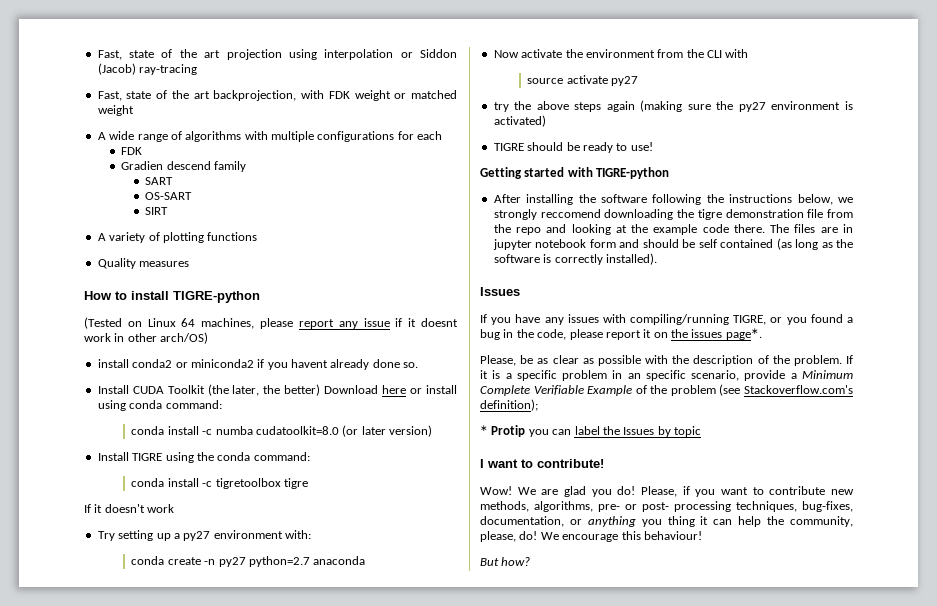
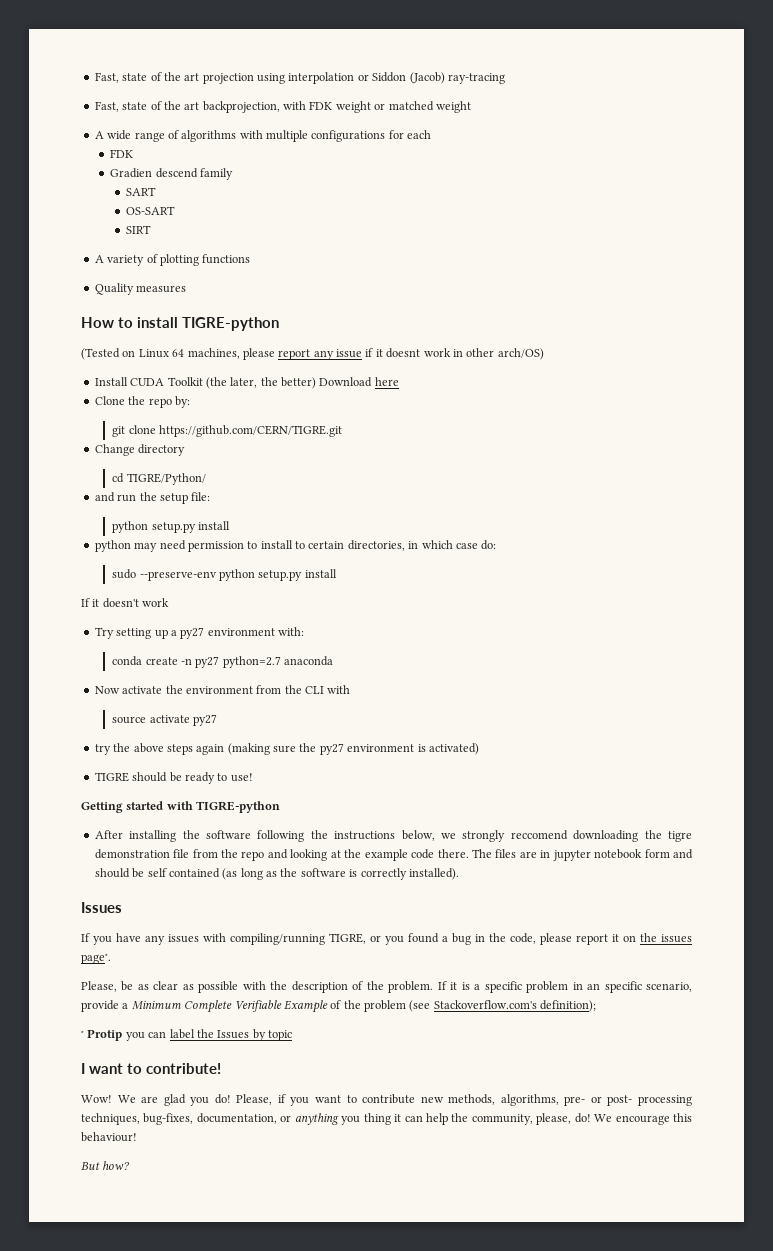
[97,359,419,370] // install conda2 or miniconda2 if you havent already done so. -> (544, 354) none
[410,385,458,394] [97,400,222,411] [131,425,433,437] [97,452,310,463] [131,478,308,489] or install using conda command: // conda install -c numba cudatoolkit=8.0 (or later version) // Install TIGRE using the conda command: // conda install -c tigretoolbox tigre -> [94,396,190,408] [112,425,342,437] [94,444,186,456] [112,473,206,485] [94,492,211,504] [112,521,230,533] [94,540,497,552] [112,569,337,581] // Clone the repo by: // git clone https://github.com/CERN/TIGRE.git // Change directory // cd TIGRE/Python/ // and run the setup file: // python setup.py install // python may need permission to install to certain directories, in which case do: // sudo --preserve-env python setup.py install

